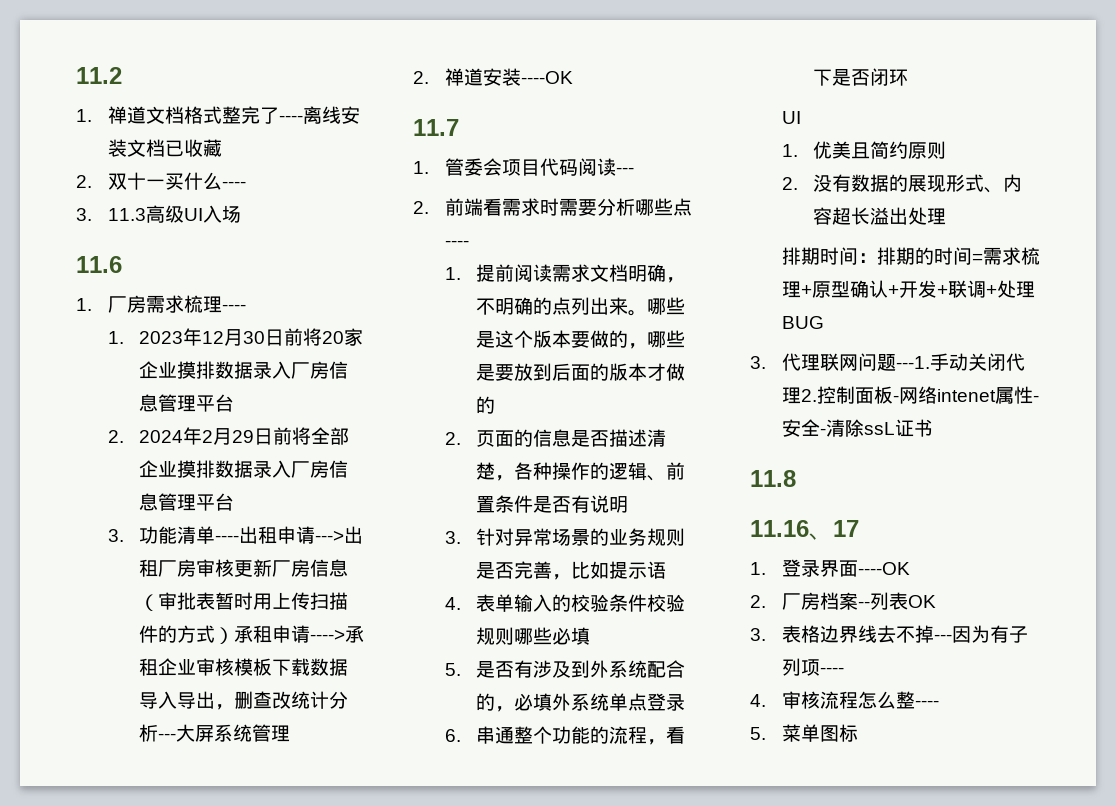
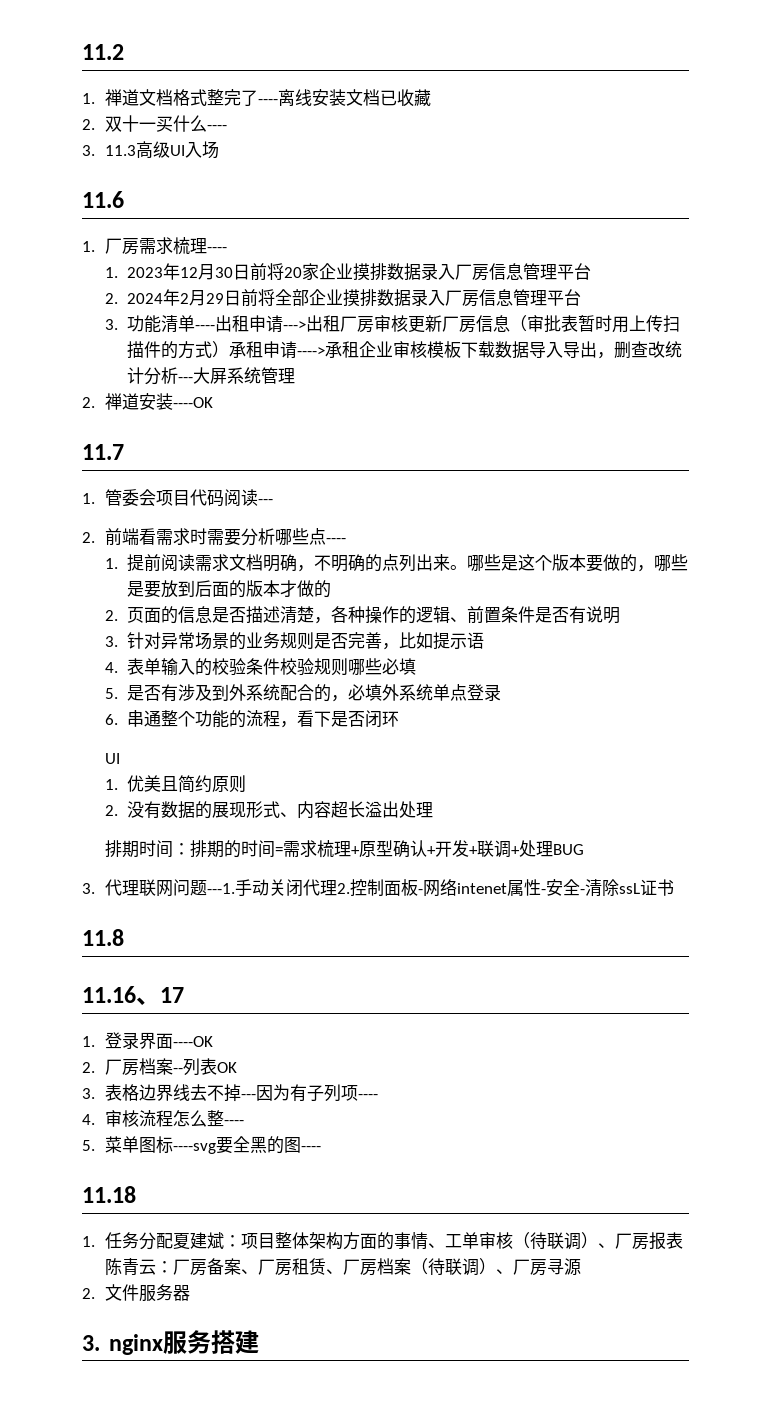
(858, 733) none -> [172,1136,321,1154] [82,1186,136,1203] [82,1232,683,1250] [104,1258,581,1276] [82,1284,190,1302] [82,1330,259,1355] ----svg要全黑的图---- // 11.18 // 1.任务分配夏建斌：项目整体架构方面的事情、工单审核（待联调）、厂房报表陈青云：厂房备案、厂房租赁、厂房档案（待联调）、厂房寻源 // 2.文件服务器 // 3. nginx服务搭建

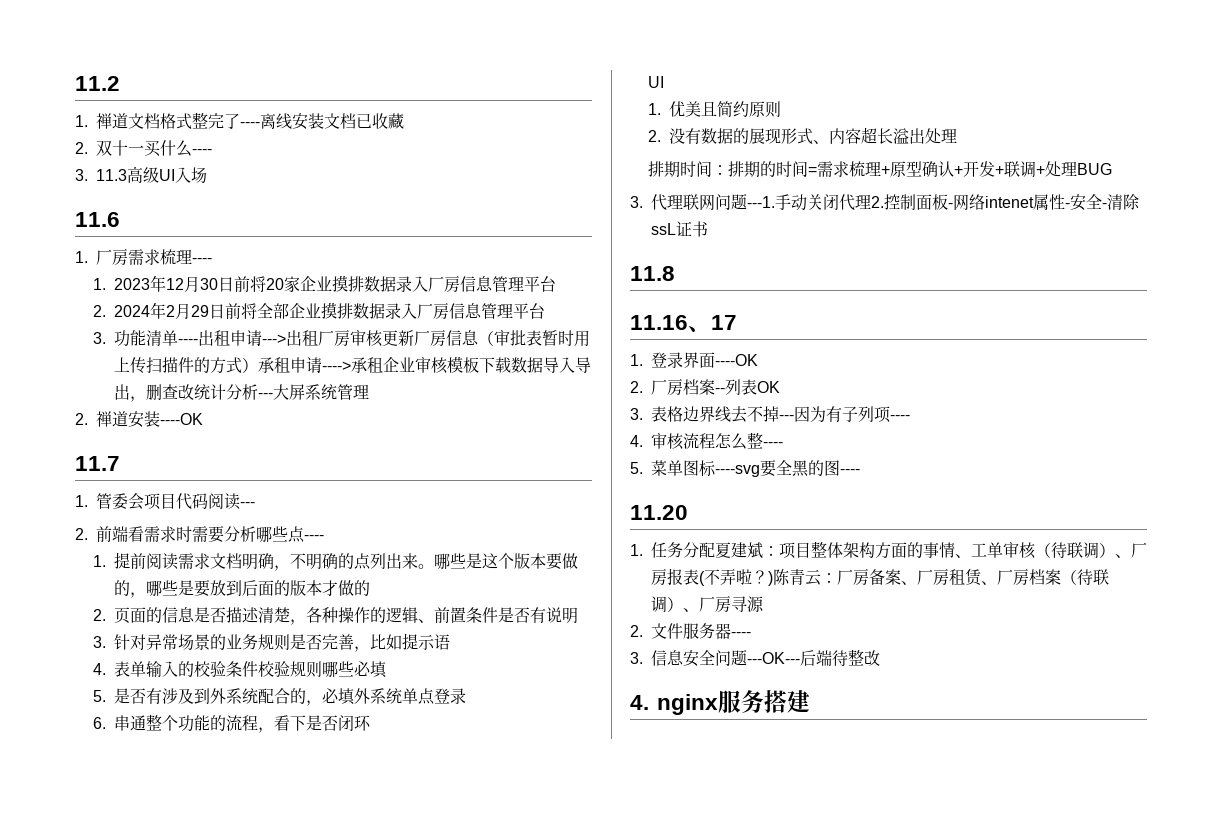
[82,1186,136,1203] 11.18 -> [630,505,688,520] 11.20
(683, 1240) none -> [699,569,773,586] (不弄啦？)
[82,1335,100,1351] // 3. -> [731,632,751,637] [630,649,880,667] [630,695,649,710] ---- // 3.信息安全问题---OK---后端待整改 // 4.

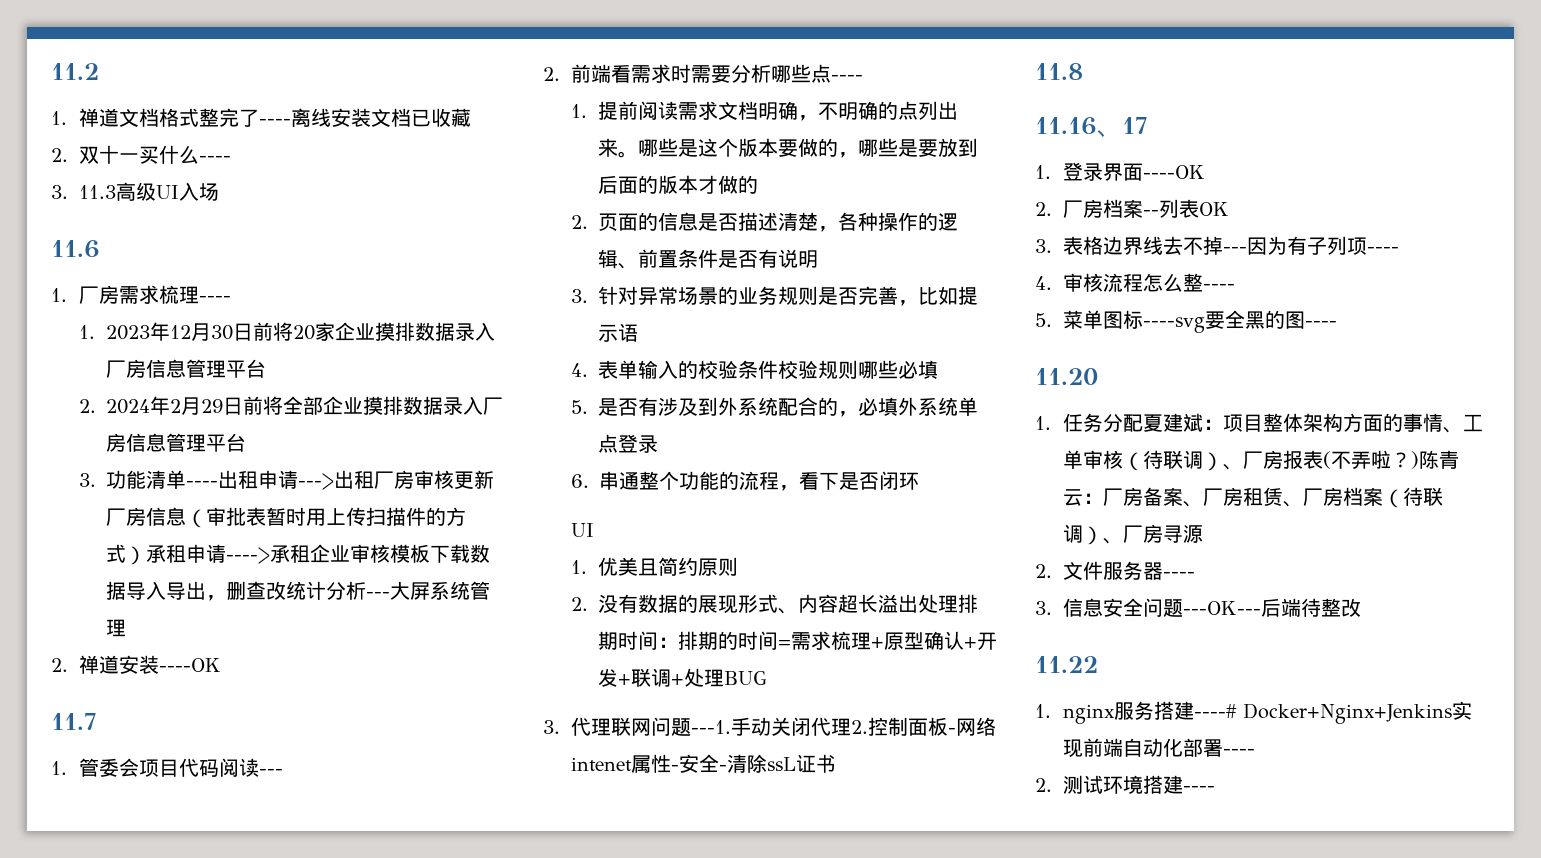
(957, 135) // -> (959, 604) none
[630,695,649,710] 4. -> [1035,656,1098,673] [1035,704,1051,718] 11.22 // 1.
(810, 701) none -> [1193,701,1472,724] [1062,738,1255,758] [1035,775,1215,794] ----# Docker+Nginx+Jenkins实现前端自动化部署---- // 2.测试环境搭建----

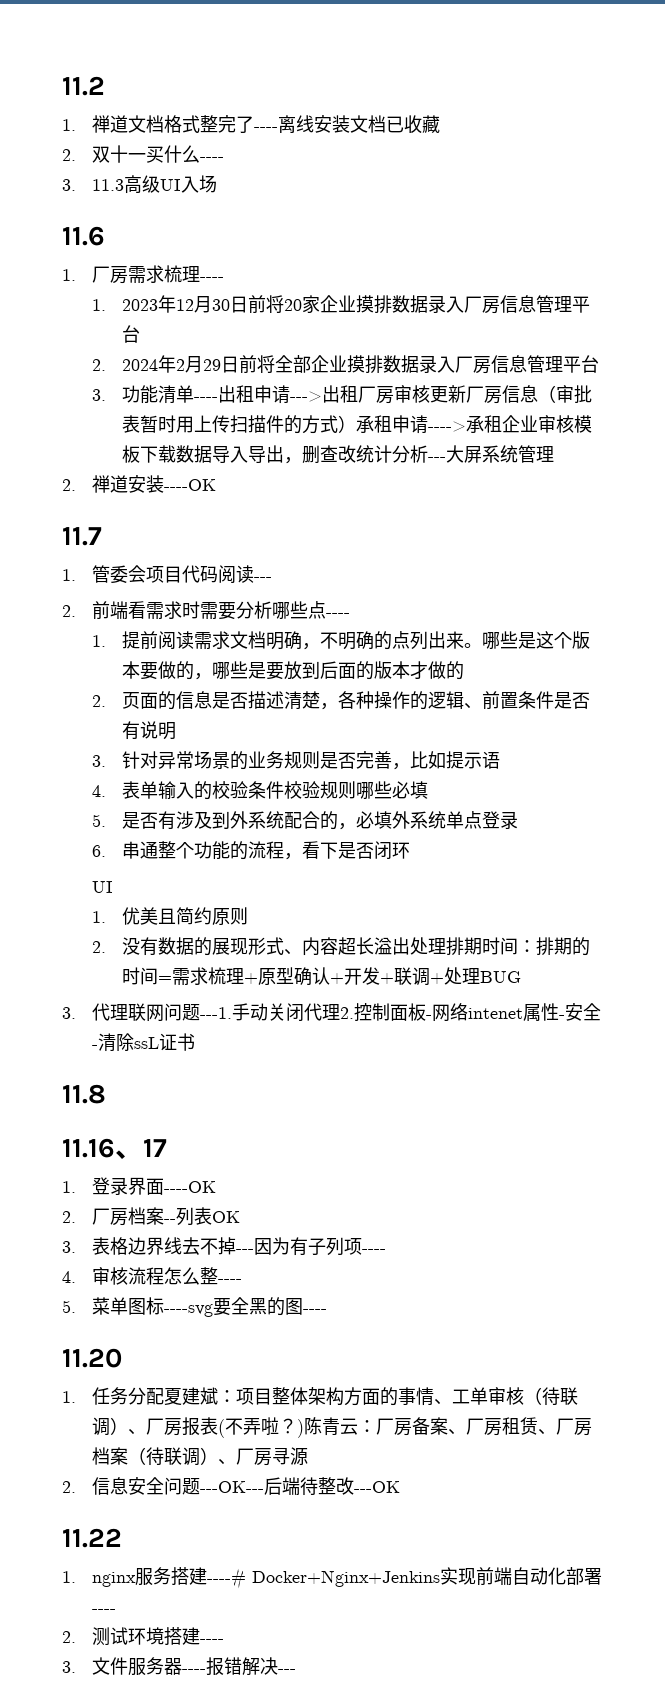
[1062,561,1195,580] [1035,601,1052,615] 文件服务器---- // 3. -> (76, 1487) none
(1361, 607) none -> [353,1481,400,1493] ---OK
(1215, 789) none -> [62,1657,296,1676] // 3.文件服务器----报错解决---

